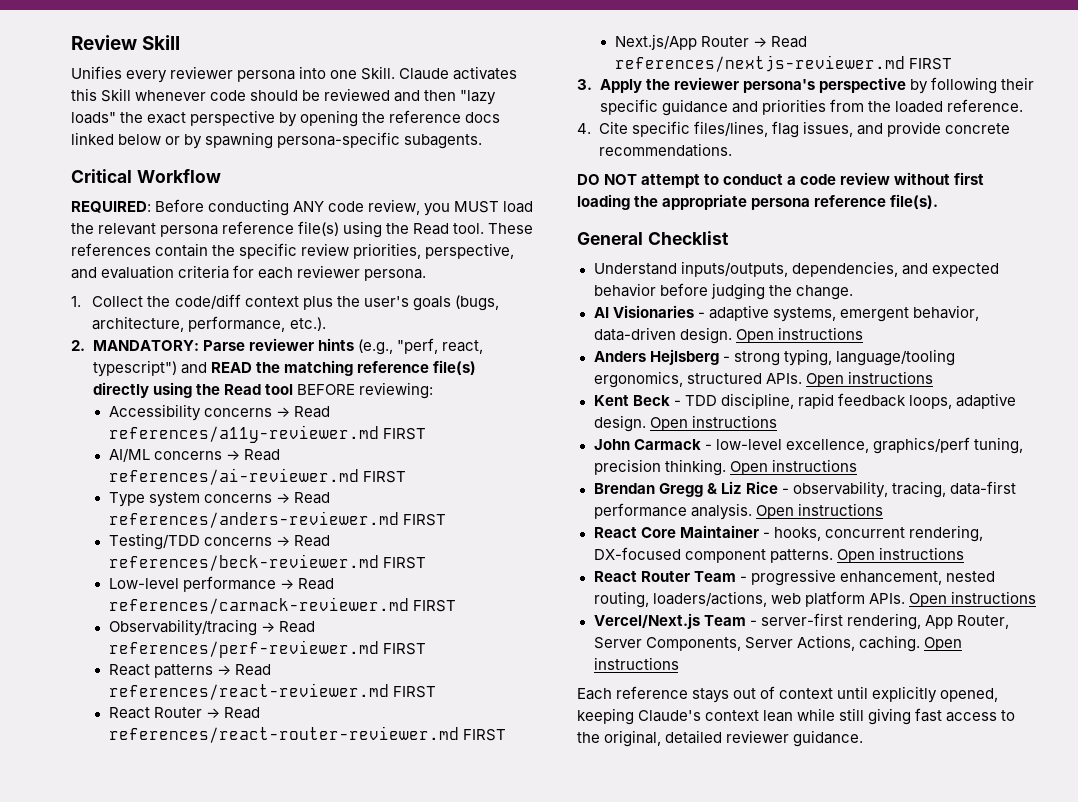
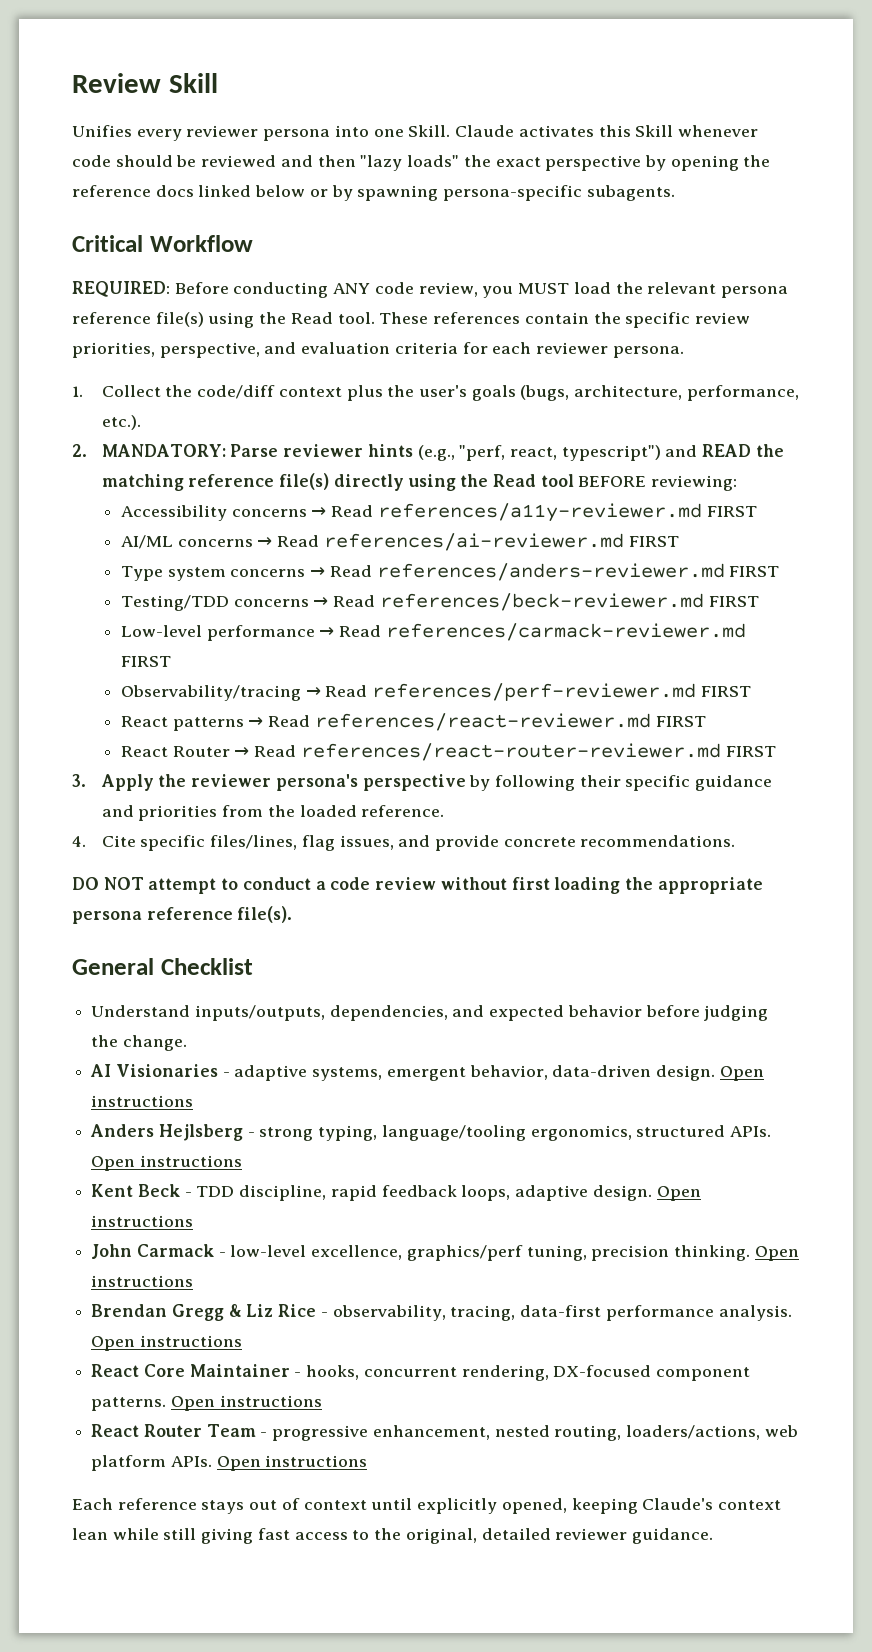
[614,34,808,50] [614,55,952,72] // Next.js/App Router → Read references/nextjs-reviewer.md FIRST -> (776, 751) none
[593,613,1009,630] [593,635,962,652] [593,657,679,670] // Vercel/Next.js Team - server-first rendering, App Router, Server Components, Server Actions, caching. Open instructions -> (368, 1461) none

